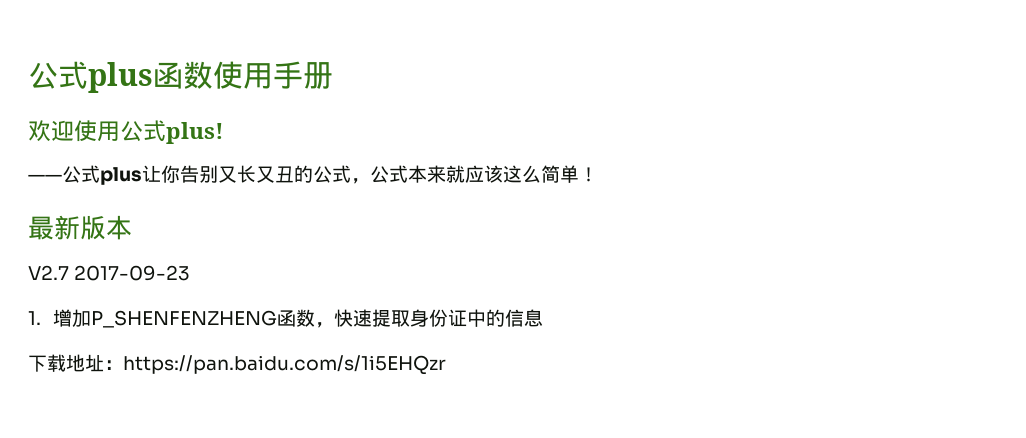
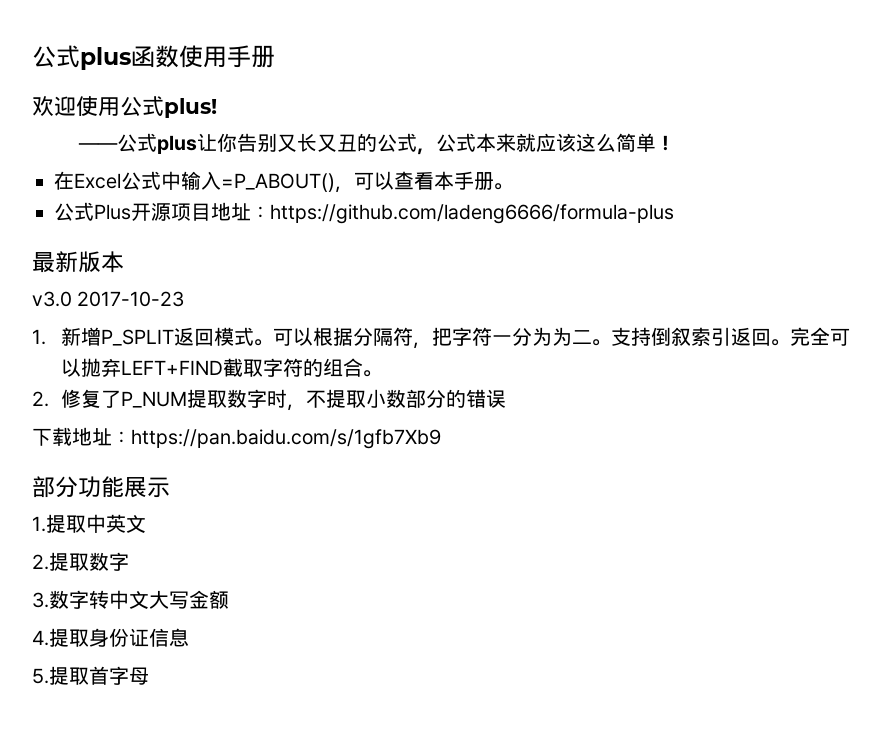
(598, 174) none -> [54,171,513,193] [54,202,674,224] // 在Excel公式中输入=P_ABOUT()，可以查看本手册。 // 公式Plus开源项目地址：https://github.com/ladeng6666/formula-plus
[28,265,191,281] [28,309,543,328] [28,354,446,375] V2.7 2017-09-23 // 1.增加P_SHENFENZHENG函数，快速提取身份证中的信息 // 下载地址：https://pan.baidu.com/s/1i5EHQzr -> [32,291,185,307] [32,327,850,349] [60,358,382,377] [32,389,506,411] [32,427,441,449] [32,476,170,498] [32,514,146,533] [32,552,129,571] [32,590,229,609] [32,628,189,647] [32,666,149,685] v3.0 2017-10-23 // 1.新增P_SPLIT返回模式。可以根据分隔符，把字符一分为为二。支持倒叙索引返回。完全可以抛弃LEFT+FIND截取字符的组合。 // 2.修复了P_NUM提取数字时，不提取小数部分的错误 // 下载地址：https://pan.baidu.com/s/1gfb7Xb9 // 部分功能展示 // 1.提取中英文 // 2.提取数字 // 3.数字转中文大写金额 // 4.提取身份证信息 // 5.提取首字母

